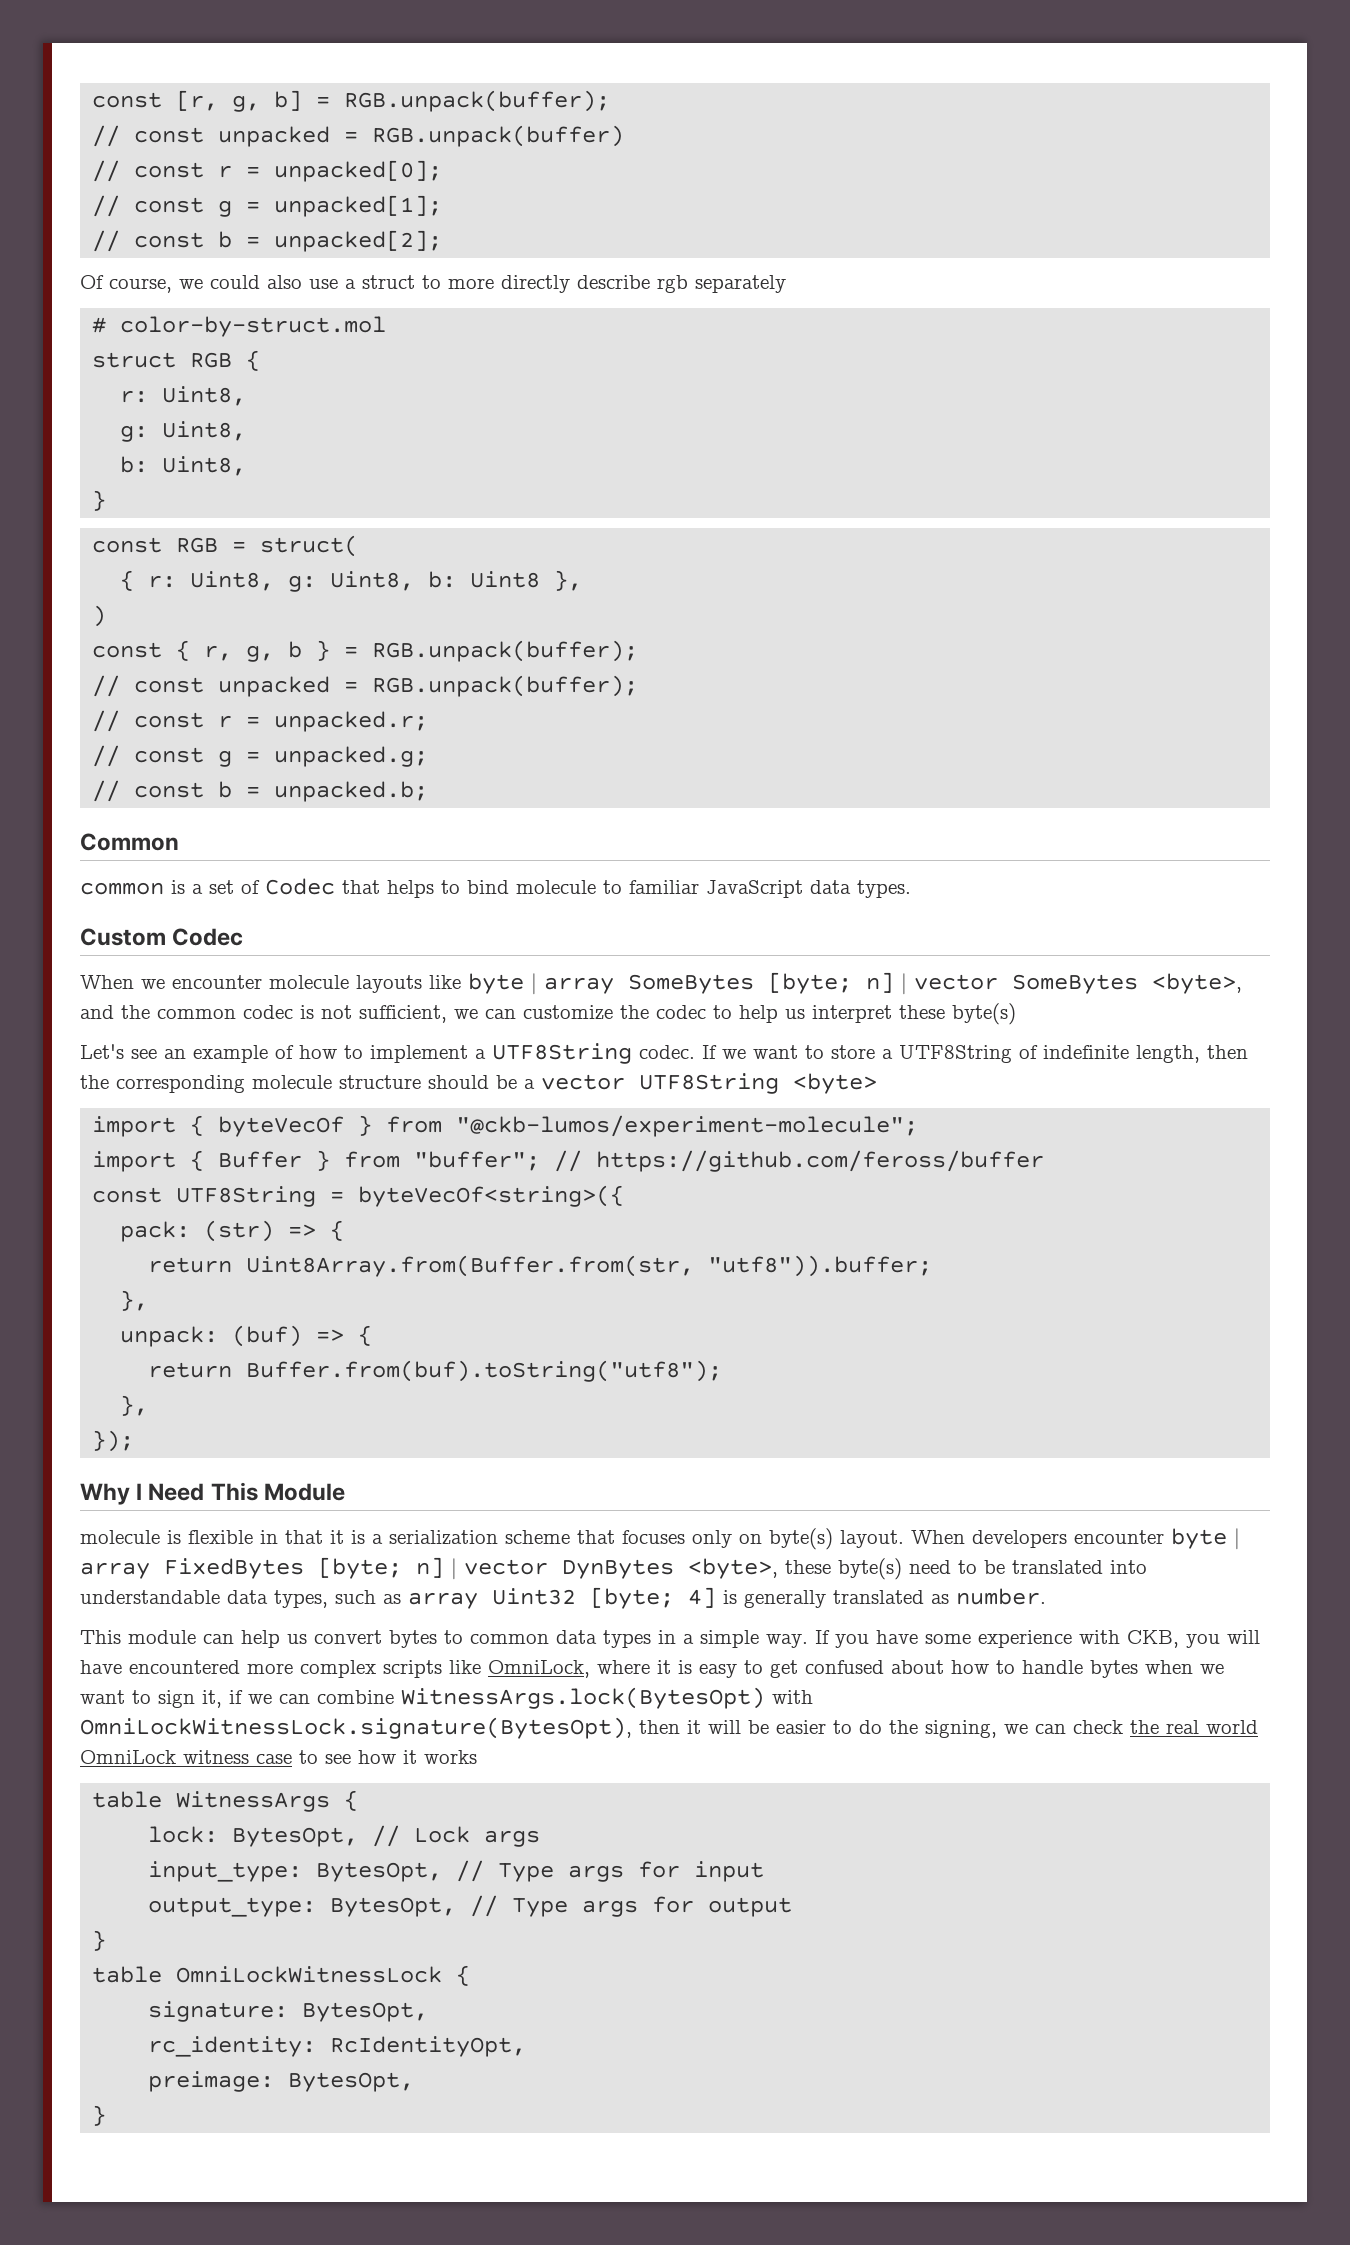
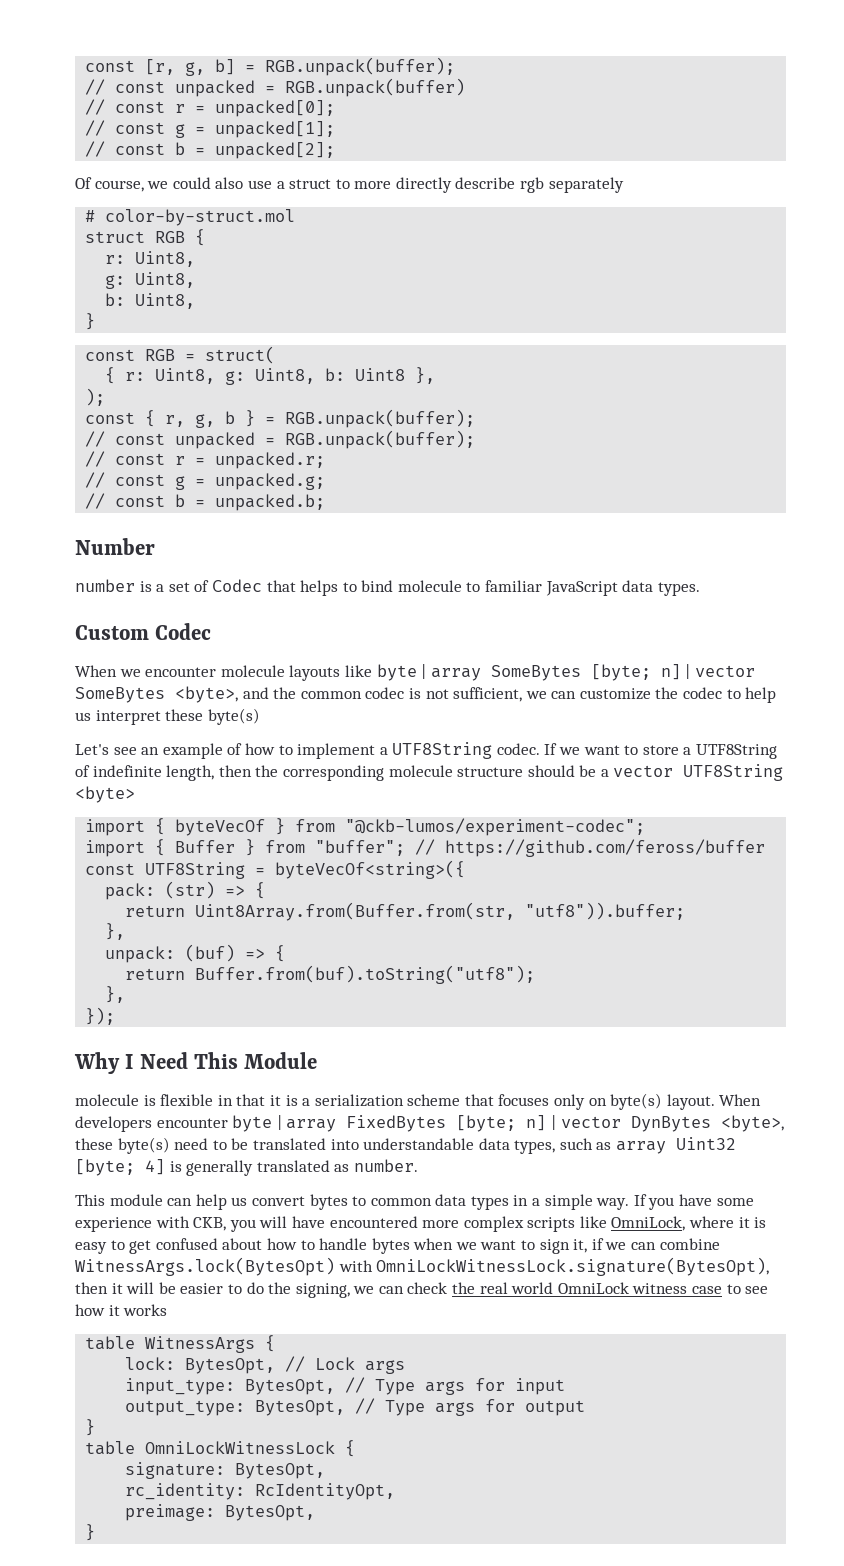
[92,605,107,627] ) -> [85,388,106,406] );
[80,833,179,851] [80,882,164,895] Common // common -> [75,538,155,555] [75,579,135,592] Number // number
[456,1115,919,1137] "@ckb-lumos/experiment-molecule"; -> [345,818,646,836] "@ckb-lumos/experiment-codec";

